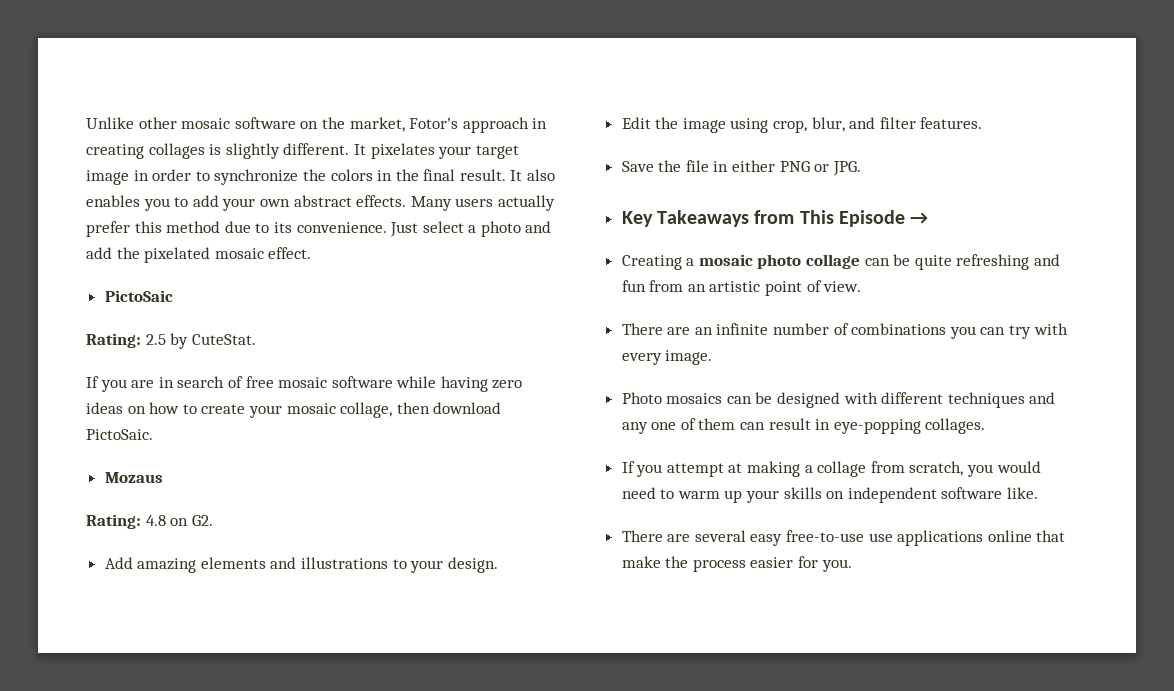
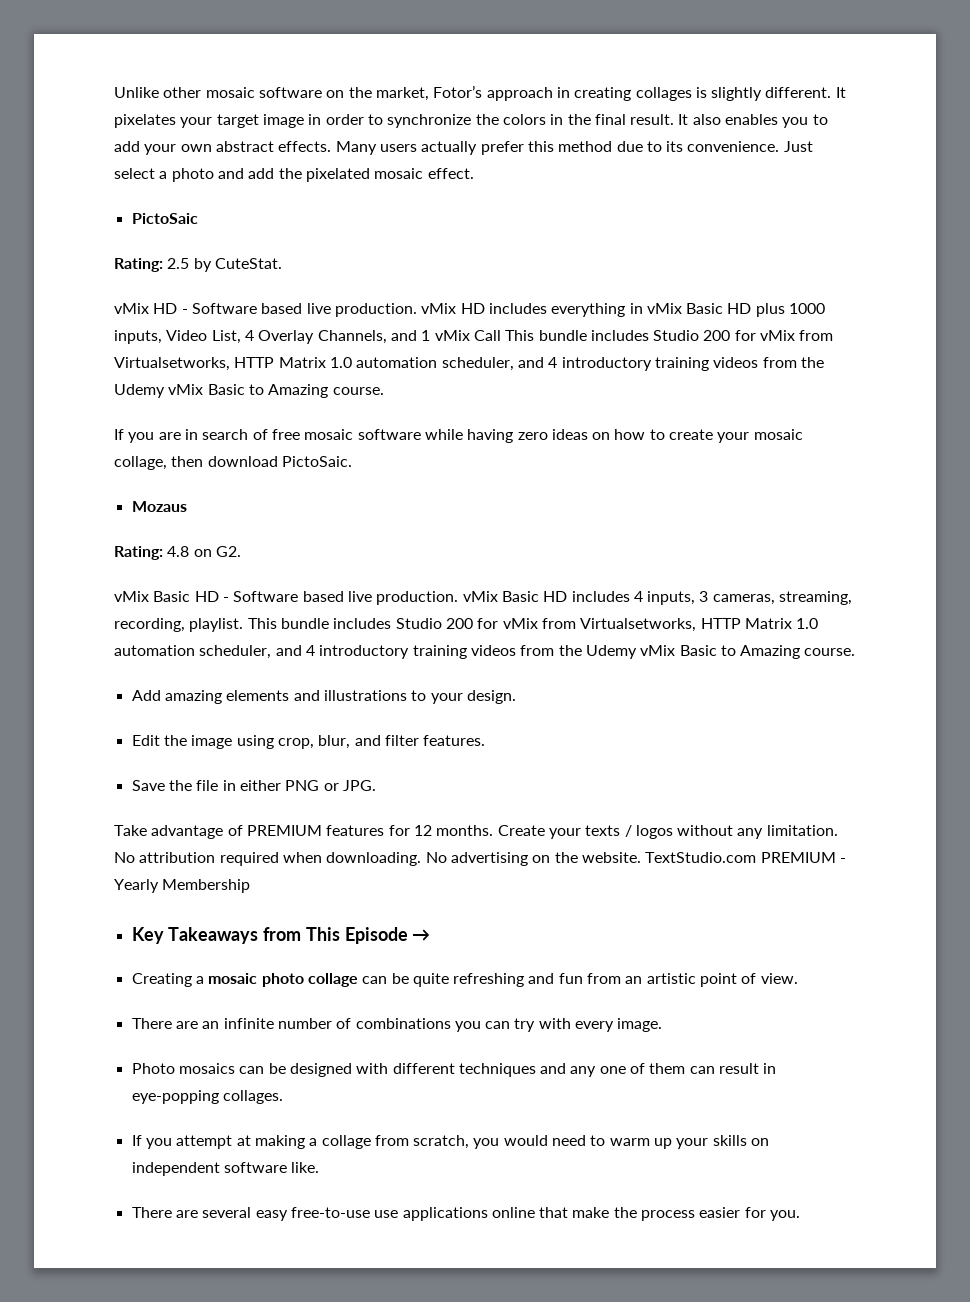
(256, 339) none -> [114,303,826,317] [114,330,834,344] [114,357,824,371] [114,384,384,398] // vMix HD - Software based live production. vMix HD includes everything in vMix Basic HD plus 1000 inputs, Video List, 4 Overlay Channels, and 1 vMix Call This bundle includes Studio 200 for vMix from Virtualsetworks, HTTP Matrix 1.0 automation scheduler, and 4 introductory training videos from the Udemy vMix Basic to Amazing course.
(213, 520) none -> [114,591,853,605] [114,618,819,632] [114,645,856,659] // vMix Basic HD - Software based live production. vMix Basic HD includes 4 inputs, 3 cameras, streaming, recording, playlist. This bundle includes Studio 200 for vMix from Virtualsetworks, HTTP Matrix 1.0 automation scheduler, and 4 introductory training videos from the Udemy vMix Basic to Amazing course.
(861, 168) none -> [114,825,838,839] [114,852,846,866] [114,879,251,893] // Take advantage of PREMIUM features for 12 months. Create your texts / logos without any limitation. No attribution required when downloading. No advertising on the website. TextStudio.com PREMIUM - Yearly Membership

